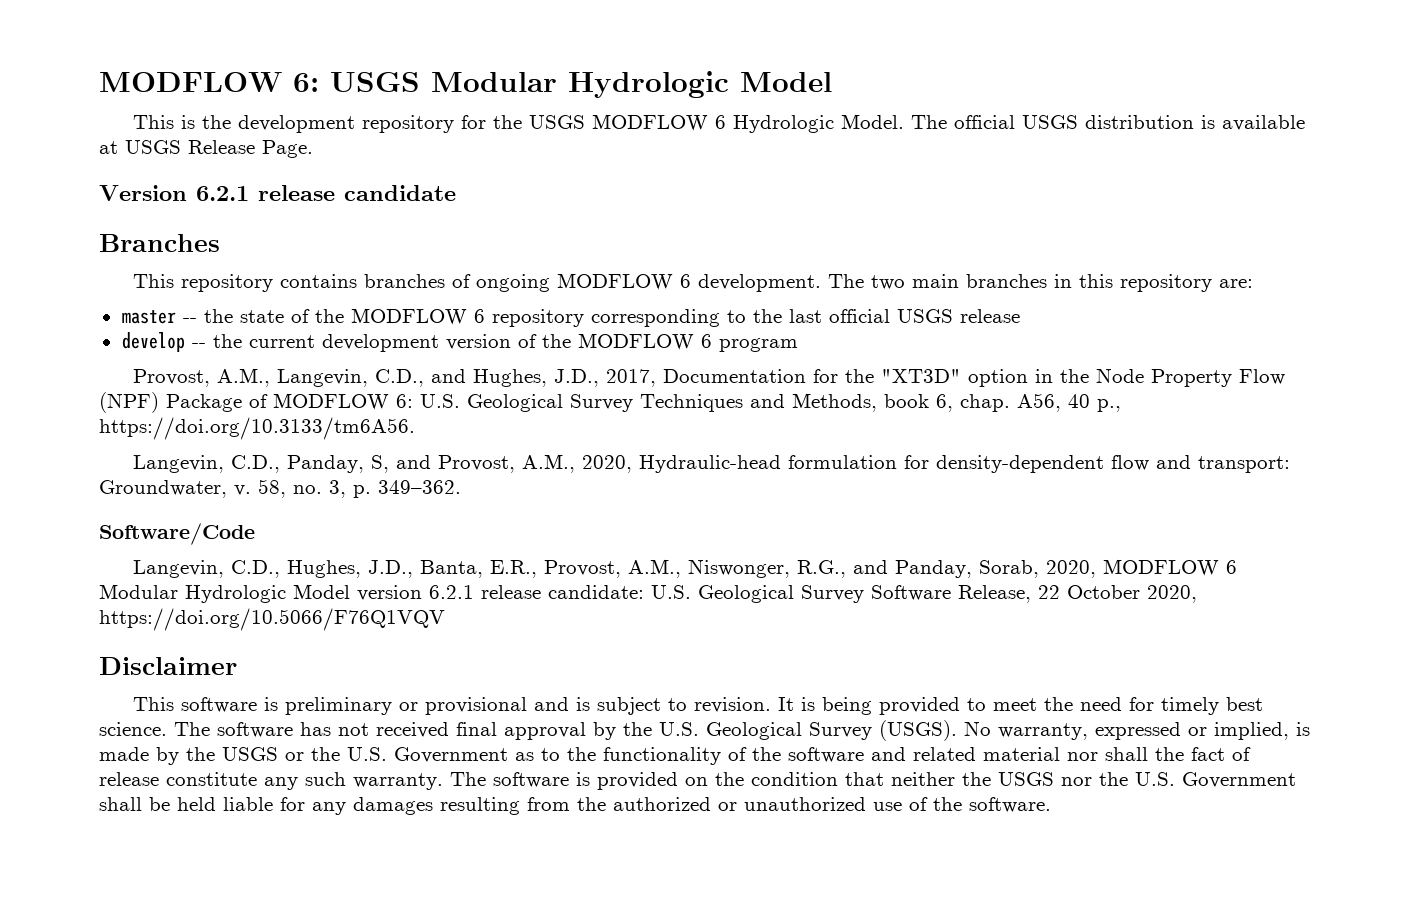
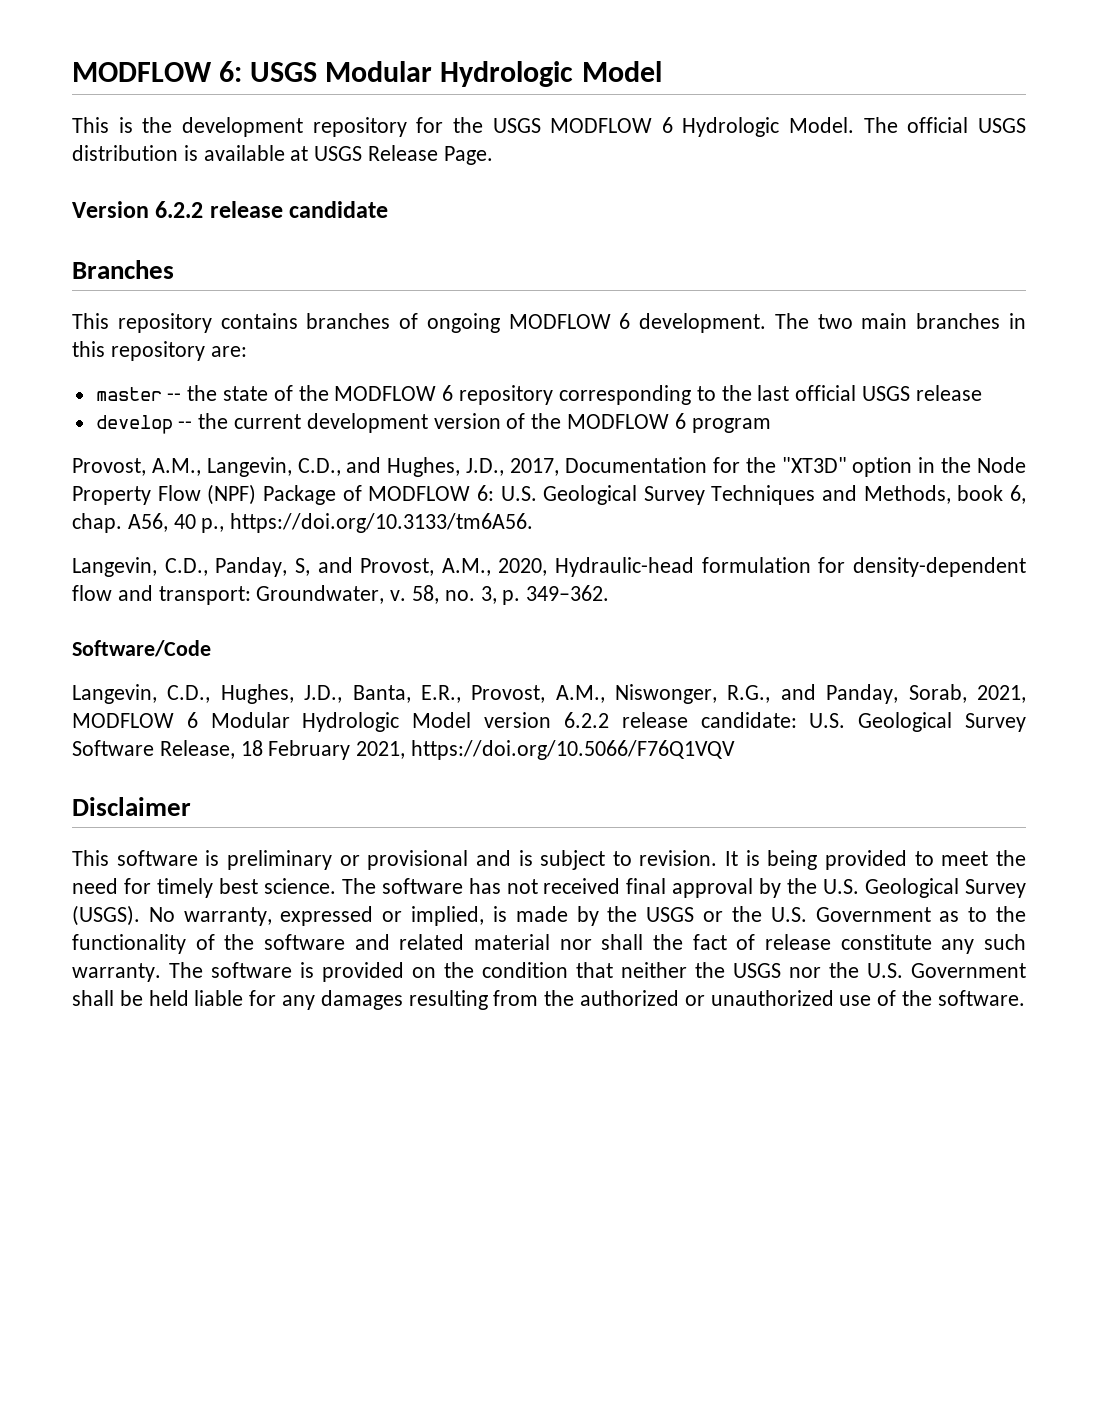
[196,186,249,201] 6.2.1 -> [155,201,204,218] 6.2.2
[1045,560,1096,578] 2020, -> [976,685,1026,703] 2021,
[429,585,474,599] 6.2.1 -> [563,712,609,728] 6.2.2
[1038,585,1197,603] 22 October 2020, -> [240,740,406,760] 18 February 2021,

